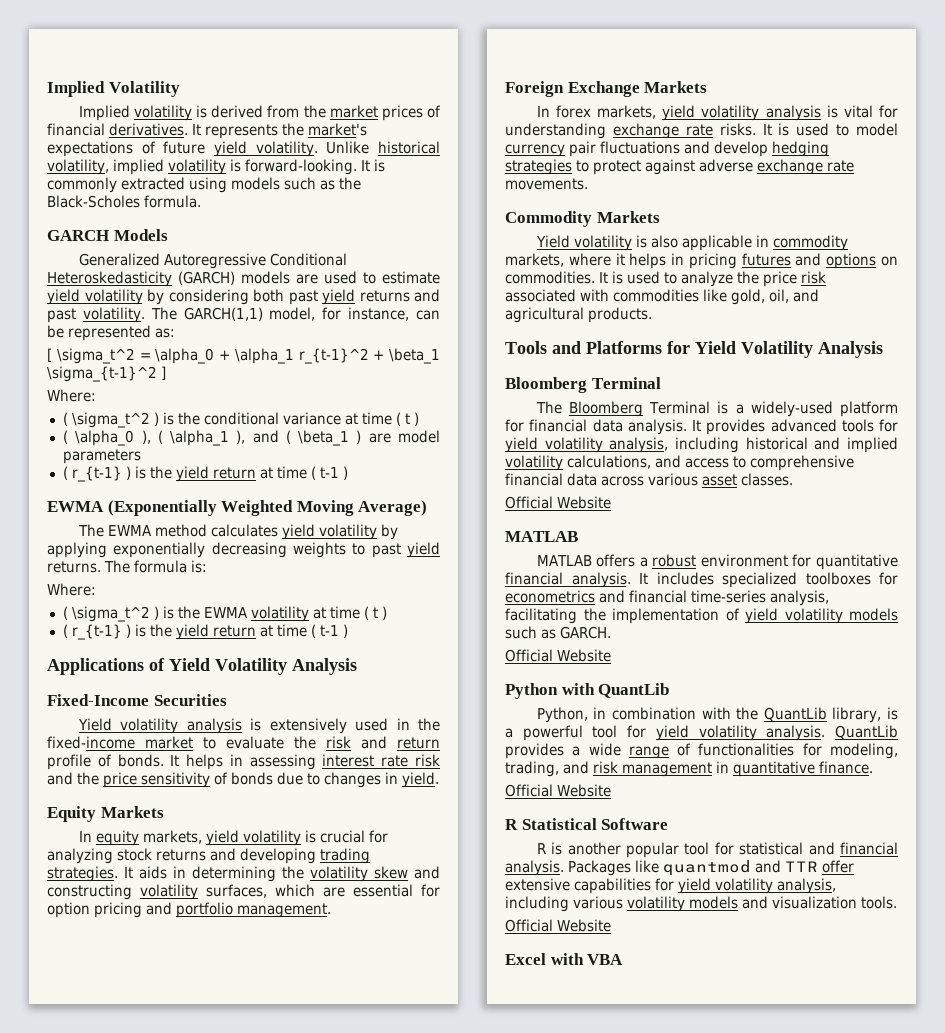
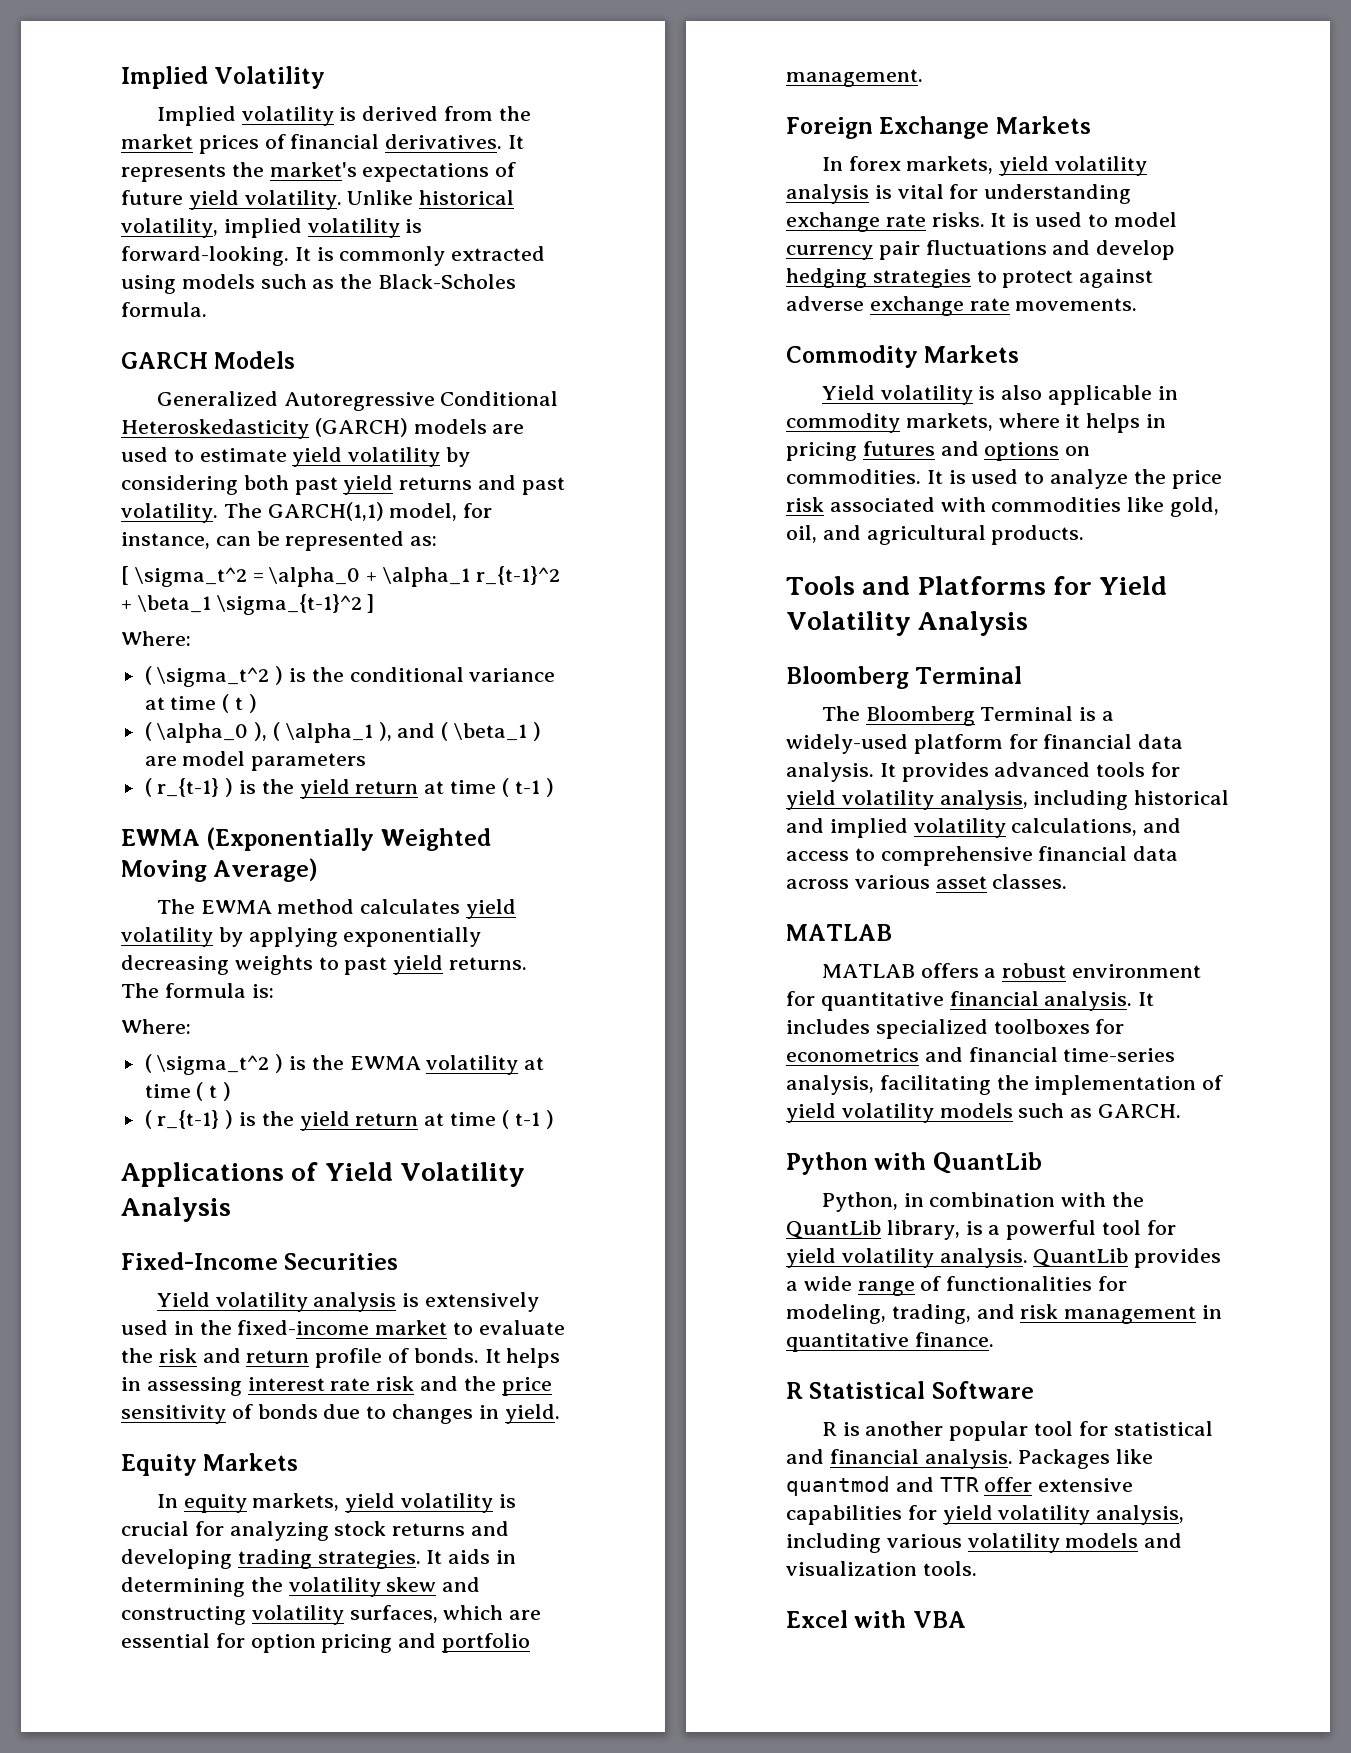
[505,496,611,509] // Official Website -> (1068, 881) none
[505,649,611,662] // Official Website -> (1182, 1111) none
[505,784,611,797] // Official Website -> (994, 1339) none
[505,919,611,932] // Official Website -> (977, 1568) none

